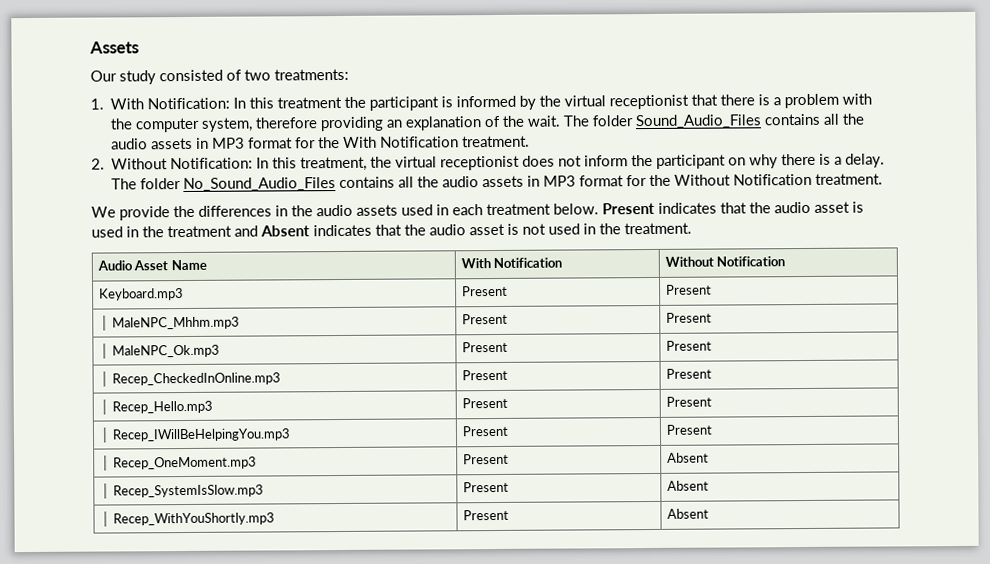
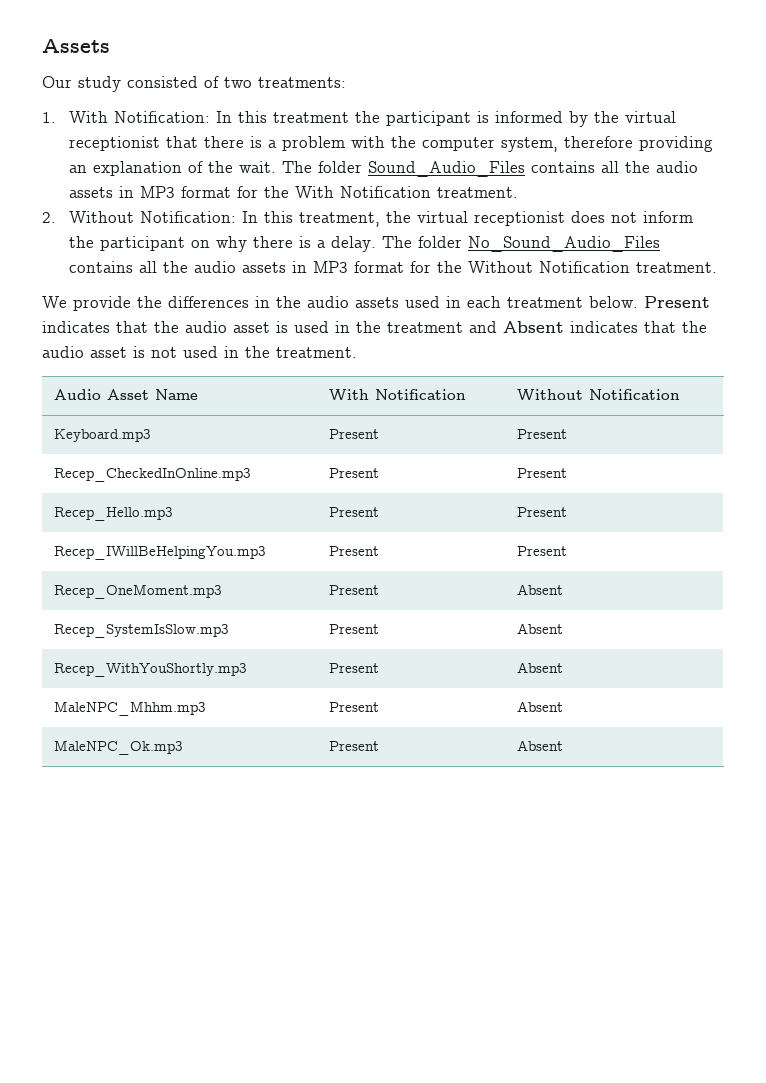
[98,315,241,331] [461,313,508,325] [665,312,712,323] [98,343,221,359] [461,341,508,353] [665,340,712,351] [98,371,110,387] │ MaleNPC_Mhhm.mp3 | Present | Present // │ MaleNPC_Ok.mp3 | Present | Present // │ -> (568, 434) none
[98,399,110,415] │ -> (568, 473) none
[98,427,111,443] │ -> (568, 512) none
[99,455,111,471] │ -> (568, 551) none
[99,483,111,499] │ -> (564, 589) none
[99,511,111,527] │ -> (564, 628) none
(709, 513) none -> [54,701,207,716] [329,702,380,712] [517,701,564,712] [54,740,184,755] [329,741,380,751] [517,740,564,751] // MaleNPC_Mhhm.mp3 | Present | Absent // MaleNPC_Ok.mp3 | Present | Absent

